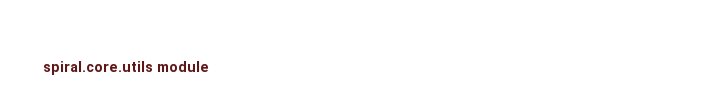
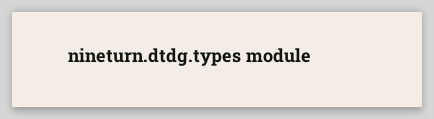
[43,61,153,75] spiral.core.utils -> [68,48,241,66] nineturn.dtdg.types

